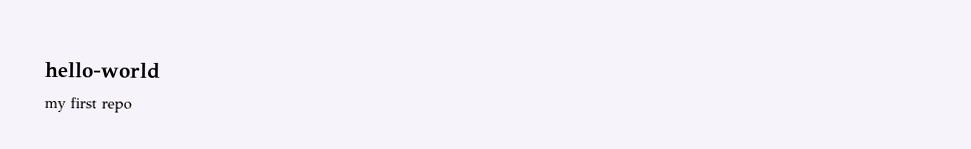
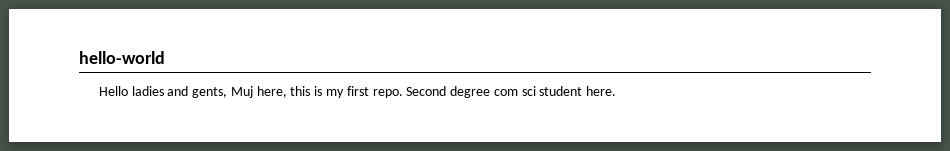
[44,97,132,113] my first repo -> [98,86,617,98] Hello ladies and gents, Muj here, this is my first repo. Second degree com sci student here.

